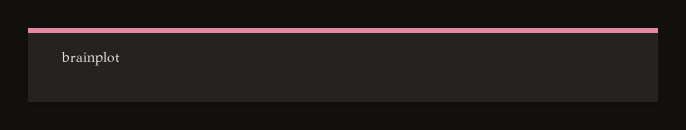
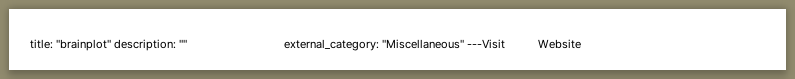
[61,52,120,66] brainplot -> [30,39,581,51] title: "brainplot" description: "" external_category: "Miscellaneous" ---Visit Website

